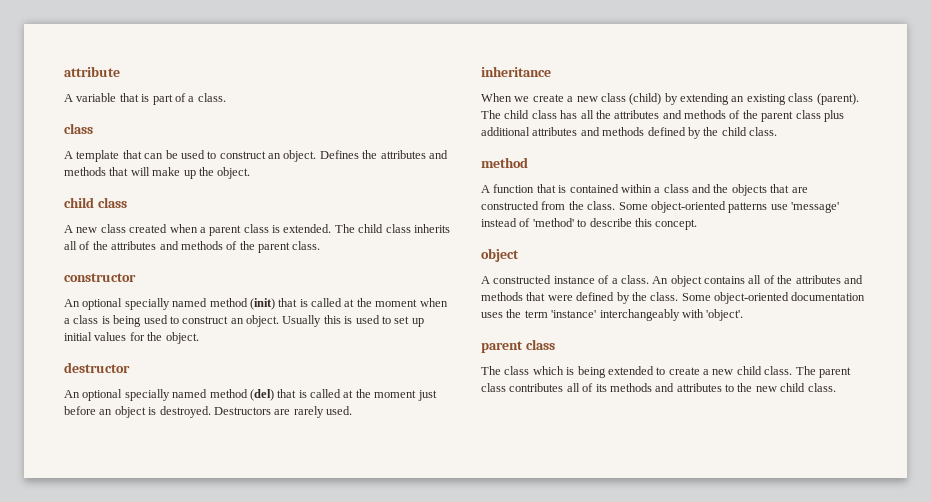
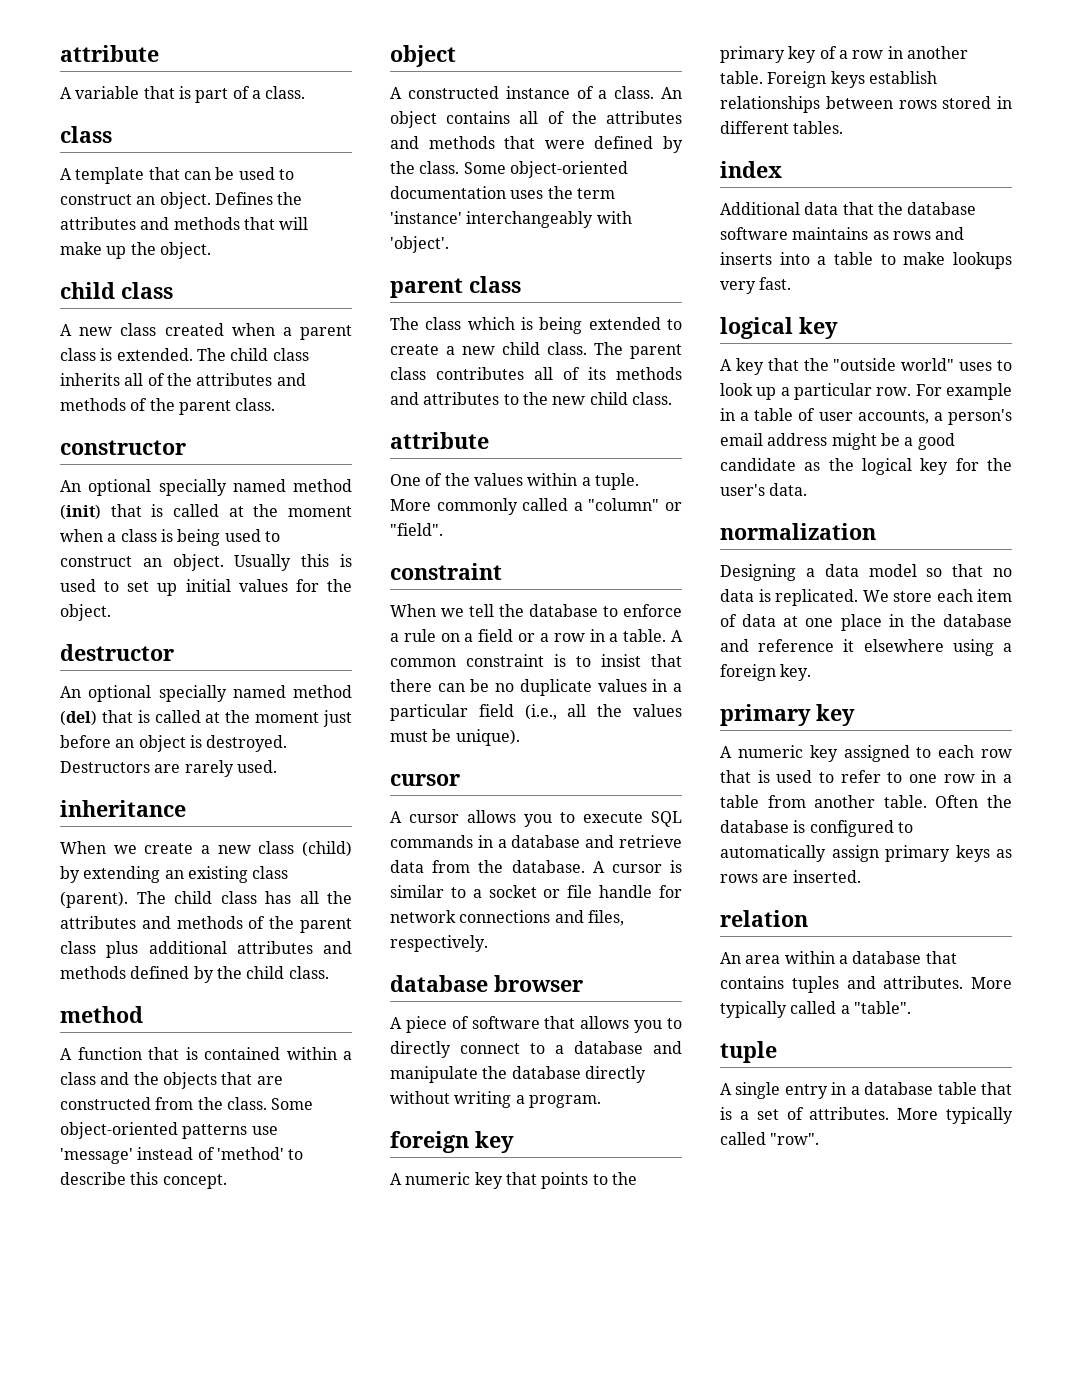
(836, 387) none -> [390,432,489,449] [390,473,639,490] [390,498,682,515] [390,523,443,536] [390,563,502,580] [390,604,682,617] [390,629,683,642] [390,654,682,667] [390,679,682,696] [390,704,682,721] [390,729,520,746] [390,774,460,786] [390,810,682,827] [390,835,682,848] [390,860,682,873] [390,885,682,898] [390,910,624,926] [390,935,488,952] [390,975,583,992] [390,1016,682,1033] [390,1041,682,1058] [390,1066,646,1083] [390,1091,601,1108] [390,1131,514,1153] [390,1172,637,1189] [720,46,968,63] [720,71,937,88] [720,96,1012,113] [720,121,844,134] [720,161,782,178] [720,202,977,215] [720,227,965,240] [720,252,1012,269] [720,277,792,294] [720,317,838,339] [720,358,1012,375] [720,383,1012,400] [720,408,1012,425] [720,433,955,450] [720,458,1012,475] [720,483,808,496] [720,523,876,540] [720,564,1012,581] [720,589,1012,606] [720,614,1012,631] [720,639,1012,656] [720,664,812,681] [720,704,855,726] [720,745,1012,762] [720,770,1012,783] [720,795,1012,808] [720,820,913,837] [720,845,1012,862] [720,870,861,883] [720,910,808,927] [720,951,957,964] [720,976,1012,993] [720,1001,911,1018] [720,1041,777,1063] [720,1082,1012,1099] [720,1107,1013,1124] [720,1132,820,1145] // attribute // One of the values within a tuple. More commonly called a "column" or "field". // constraint // When we tell the database to enforce a rule on a field or a row in a table. A common constraint is to insist that there can be no duplicate values in a particular field (i.e., all the values must be unique). // cursor // A cursor allows you to execute SQL commands in a database and retrieve data from the database. A cursor is similar to a socket or file handle for network connections and files, respectively. // database browser // A piece of software that allows you to directly connect to a database and manipulate the database directly without writing a program. // foreign key // A numeric key that points to the primary key of a row in another table. Foreign keys establish relationships between rows stored in different tables. // index // Additional data that the database software maintains as rows and inserts into a table to make lookups very fast. // logical key // A key that the "outside world" uses to look up a particular row. For example in a table of user accounts, a person's email address might be a good candidate as the logical key for the user's data. // normalization // Designing a data model so that no data is replicated. We store each item of data at one place in the database and reference it elsewhere using a foreign key. // primary key // A numeric key assigned to each row that is used to refer to one row in a table from another table. Often the database is configured to automatically assign primary keys as rows are inserted. // relation // An area within a database that contains tuples and attributes. More typically called a "table". // tuple // A single entry in a database table that is a set of attributes. More typically called "row".

